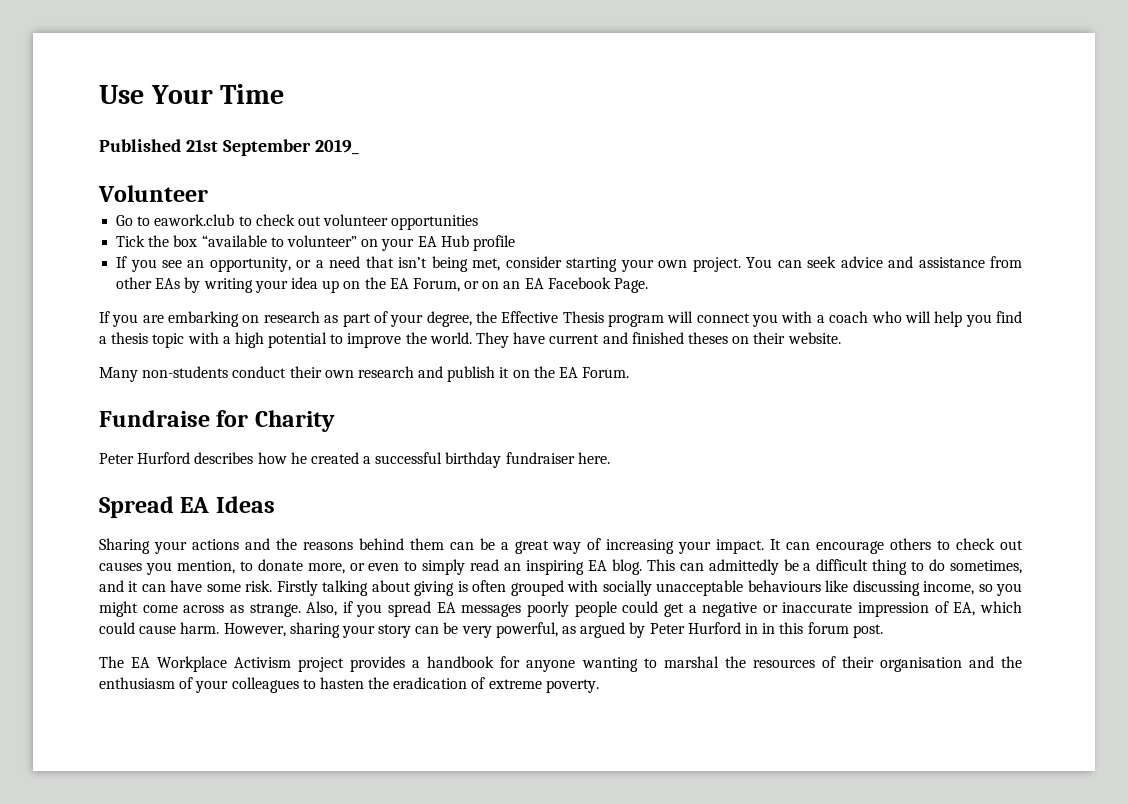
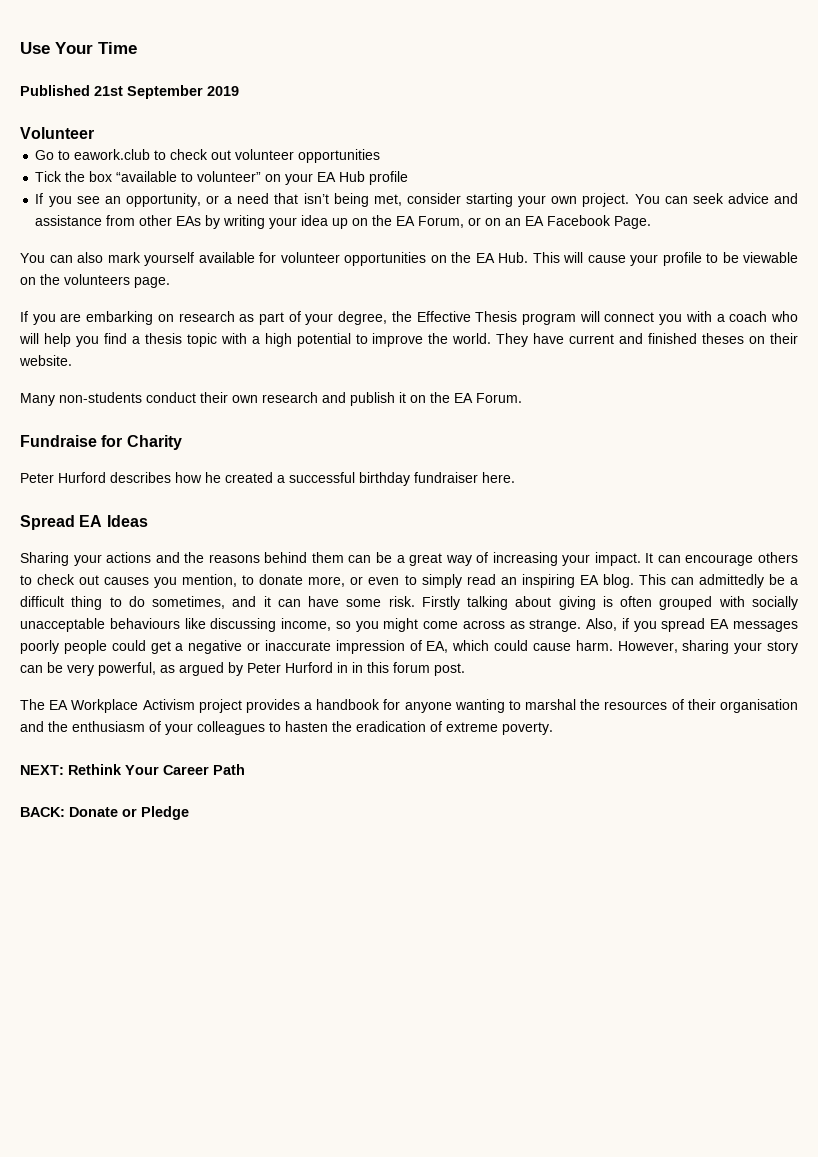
[314,139,359,155] 2019_ -> [207,86,239,96] 2019
(649, 285) none -> [20,252,798,266] [20,274,170,288] // You can also mark yourself available for volunteer opportunities on the EA Hub. This will cause your profile to be viewable on the volunteers page.
(599, 686) none -> [20,764,245,775] [20,806,189,820] // NEXT: Rethink Your Career Path // BACK: Donate or Pledge

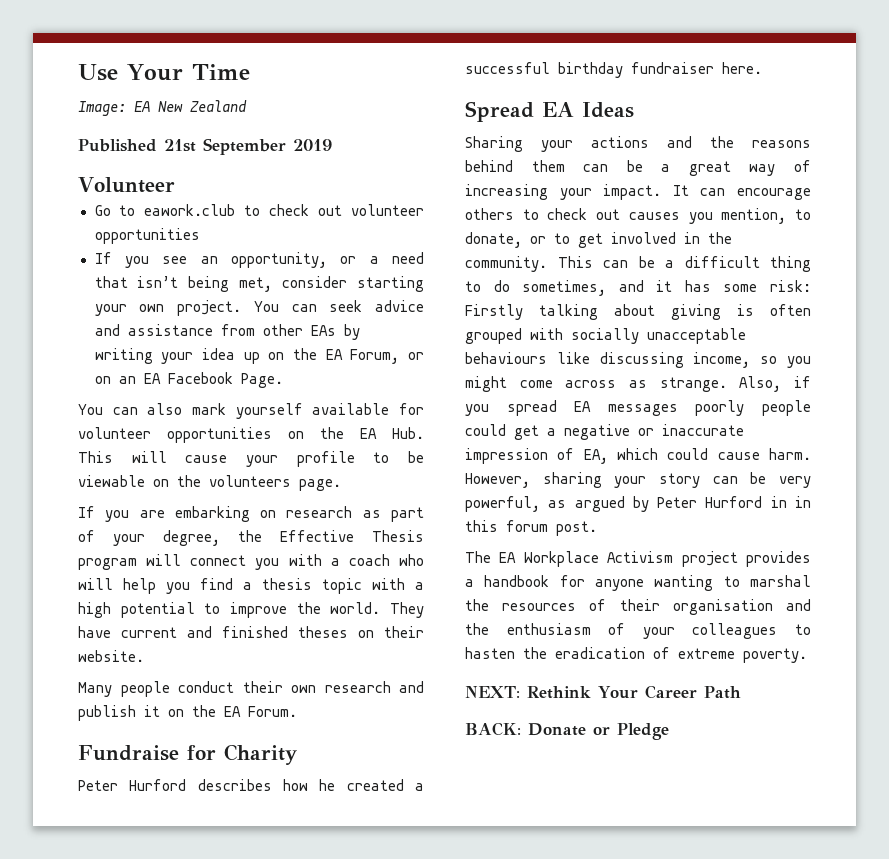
(137, 48) none -> [78,100,247,116] // Image: EA New Zealand
[35,171,409,185] // Tick the box “available to volunteer” on your EA Hub profile -> (200, 236) none
[59,392,142,403] non-students -> [120,681,170,697] people
[259,574,634,588] donate more, or even to simply read an inspiring EA blog. -> [465,232,732,248] [465,256,547,272] donate, or to get involved in the community.
[698,574,764,588] admittedly -> (628, 264) none
[277,596,415,607] can have some risk. -> [684,280,811,292] has some risk:

